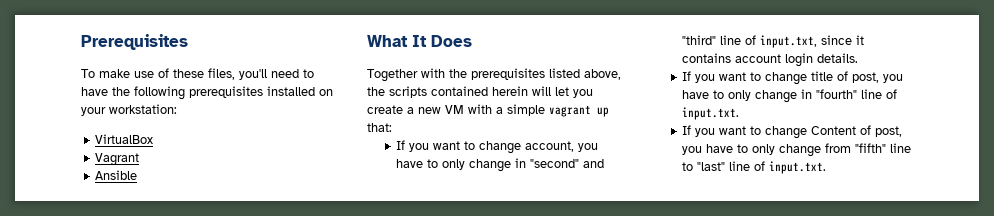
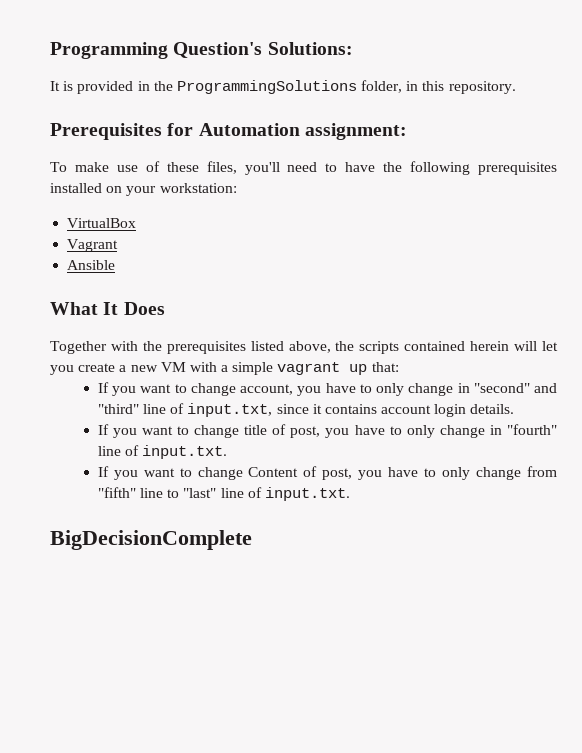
[81,34,188,50] Prerequisites -> [50,42,353,59] [50,80,516,94] [50,123,407,140] Programming Question's Solutions: // It is provided in the ProgrammingSolutions folder, in this repository. // Prerequisites for Automation assignment:
(827, 167) none -> [50,530,252,550] // BigDecisionComplete

